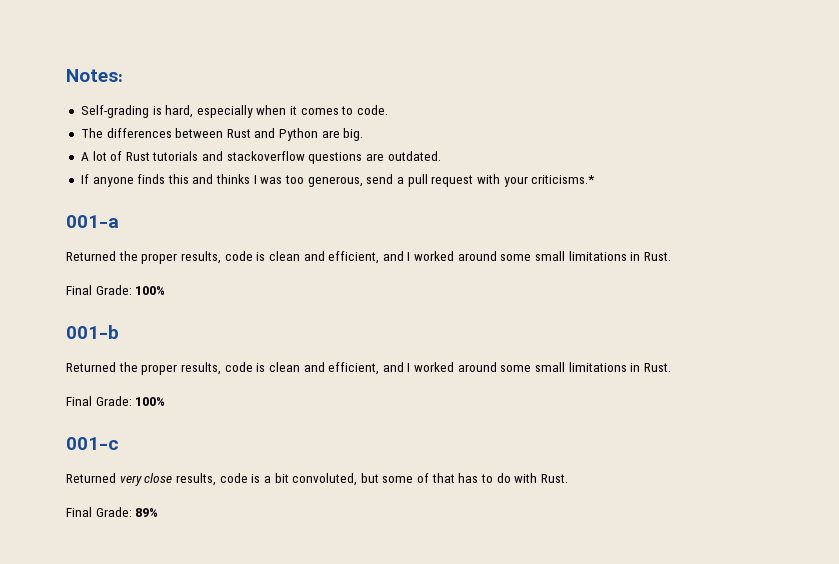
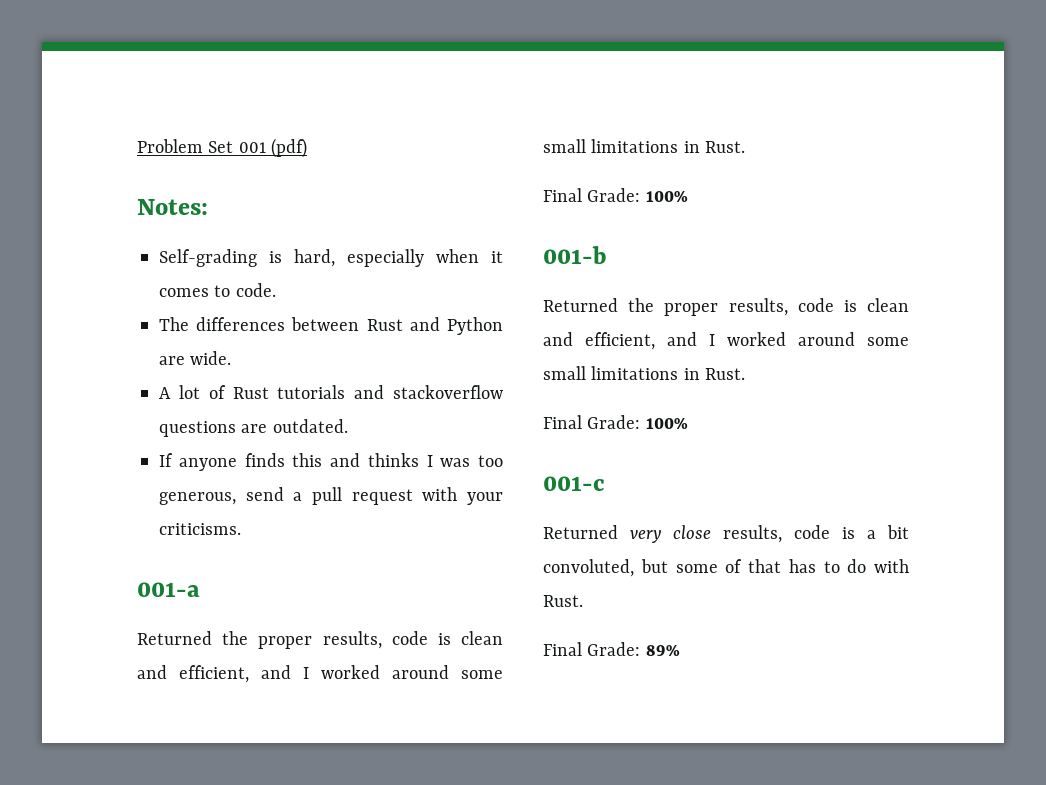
(66, 75) none -> [137,138,308,158] Problem Set 001 (pdf) //
[343,128,364,141] big. -> [190,351,232,365] wide.
[531,175,596,184] criticisms.* -> [159,523,241,535] criticisms.

